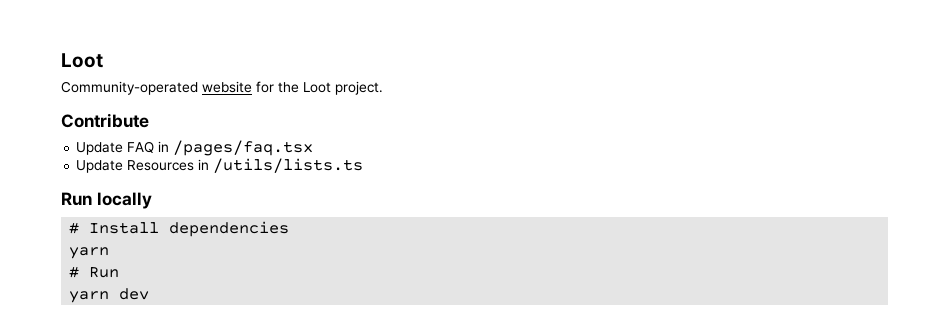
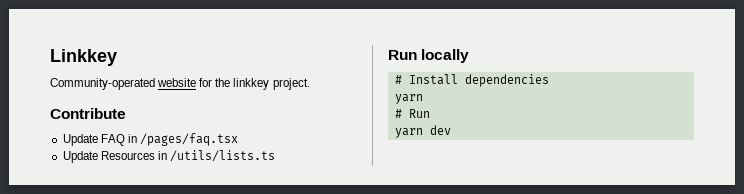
[61,53,103,68] Loot -> [50,49,117,66] Linkkey
[303,82,331,93] Loot -> [233,78,270,90] linkkey

